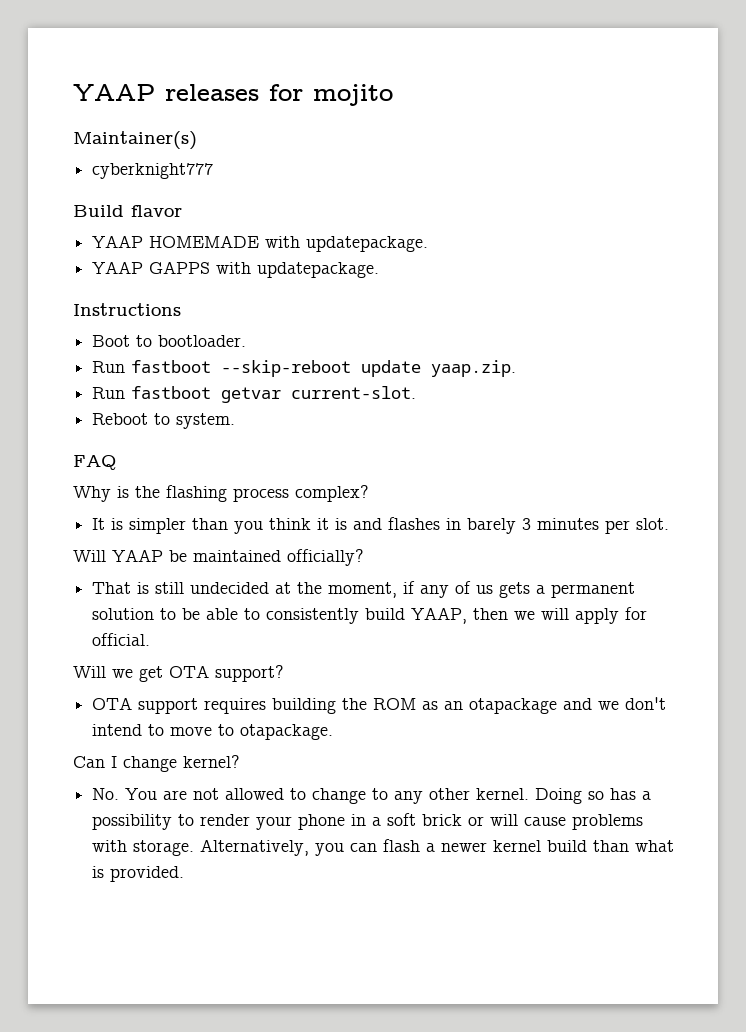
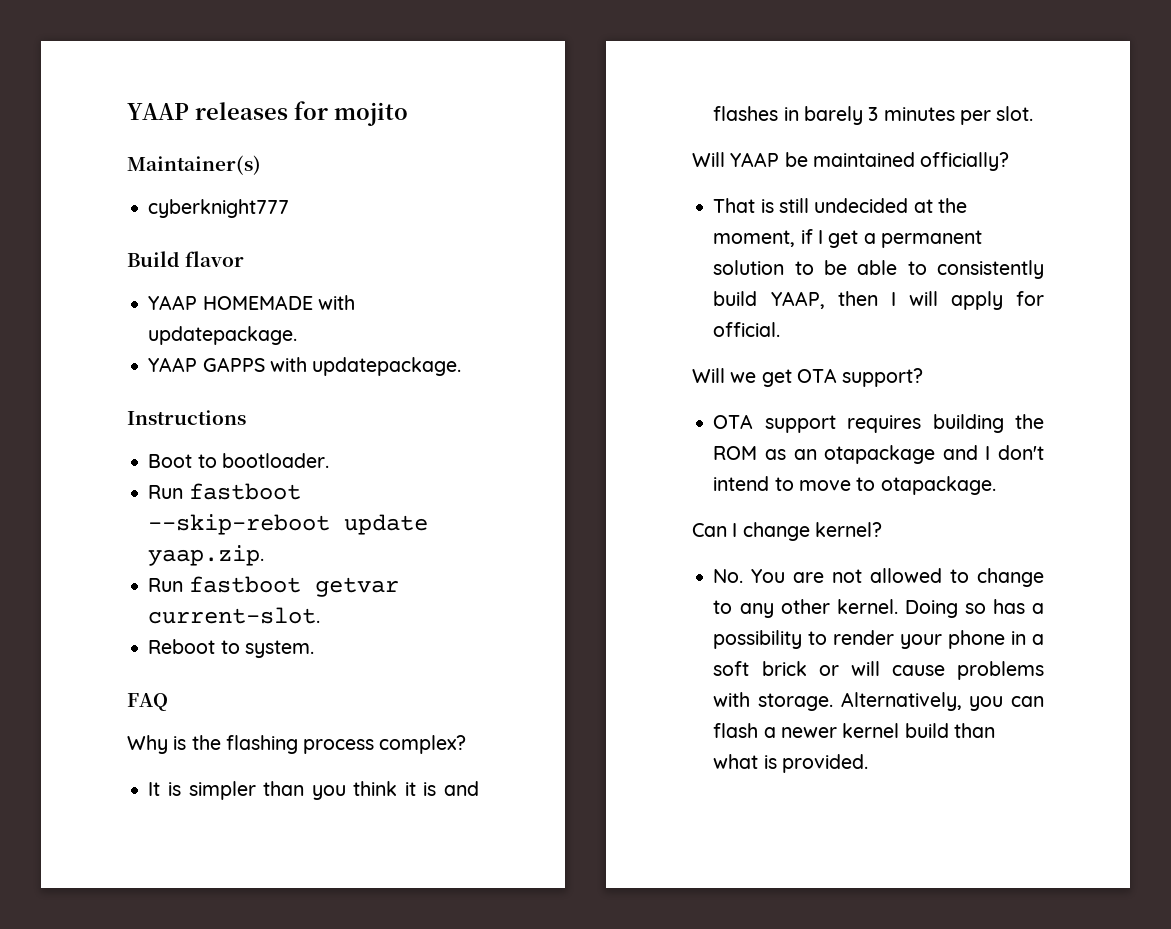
[420,581,531,598] any of us gets -> [817,230,859,248] I get
[514,611,536,620] we -> [890,292,896,306] I
[598,701,620,710] we -> [985,446,991,460] I

